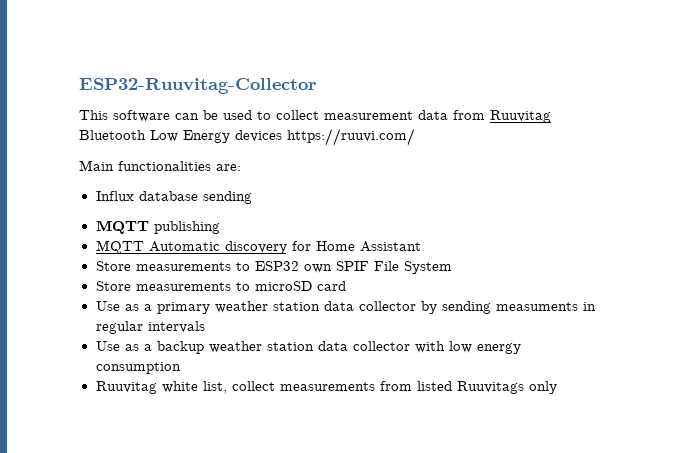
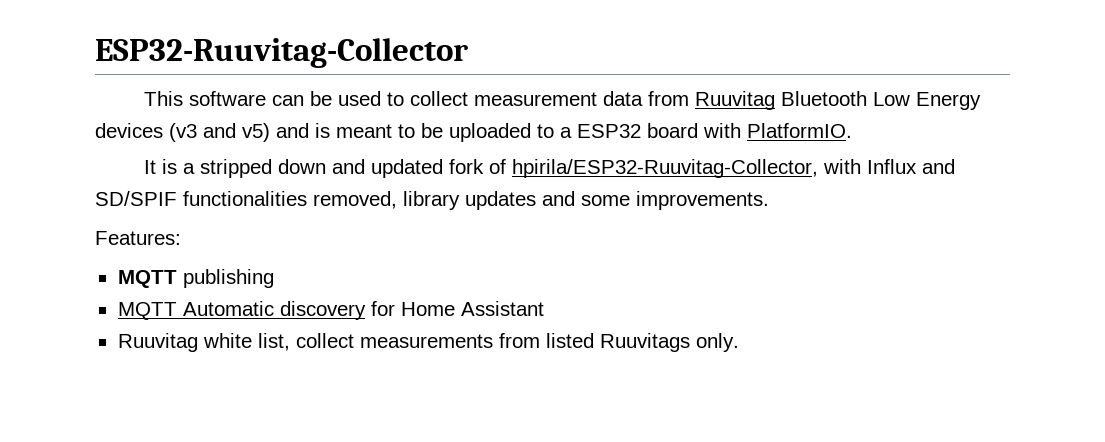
[287,128,415,146] [79,160,241,171] [95,191,252,204] https://ruuvi.com/ // Main functionalities are: // Influx database sending -> [169,123,852,142] [143,159,955,178] [95,191,769,210] [95,231,181,245] (v3 and v5) and is meant to be uploaded to a ESP32 board with PlatformIO. // It is a stripped down and updated fork of hpirila/ESP32-Ruuvitag-Collector, with Influx and SD/SPIF functionalities removed, library updates and some improvements. // Features:
[95,261,452,274] [95,281,346,291] [95,301,596,314] [95,321,205,334] [95,341,521,354] [95,362,181,374] // Store measurements to ESP32 own SPIF File System // Store measurements to microSD card // Use as a primary weather station data collector by sending measuments in regular intervals // Use as a backup weather station data collector with low energy consumption -> (544, 308) none
[528,381,557,394] only -> [695,333,739,352] only.

